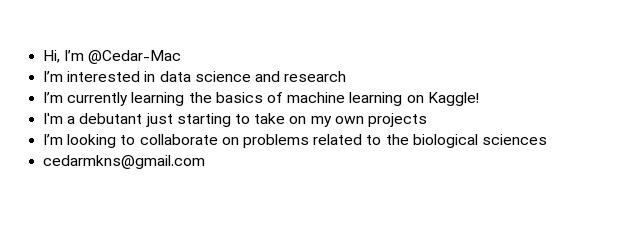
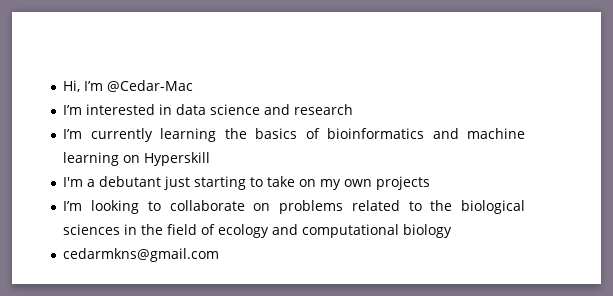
(283, 97) none -> [327,128,459,139] bioinformatics and
[427,92,479,106] Kaggle! -> [144,152,211,166] Hyperskill
(547, 139) none -> [124,224,453,238] in the field of ecology and computational biology

